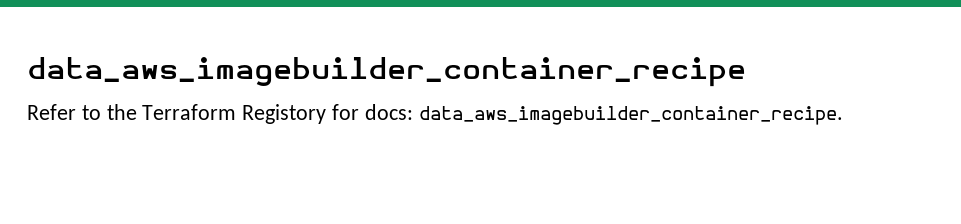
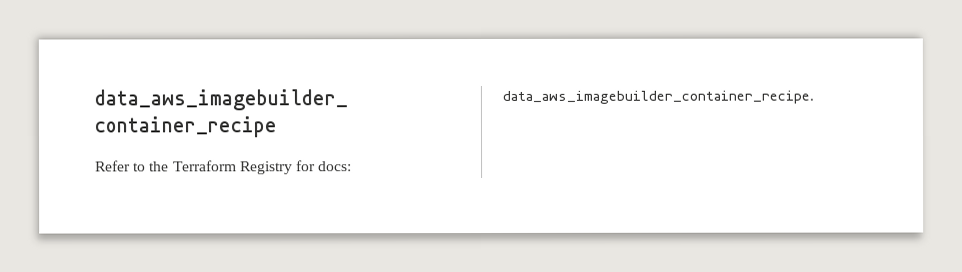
[242,104,327,124] Registory -> [239,161,293,175] Registry

